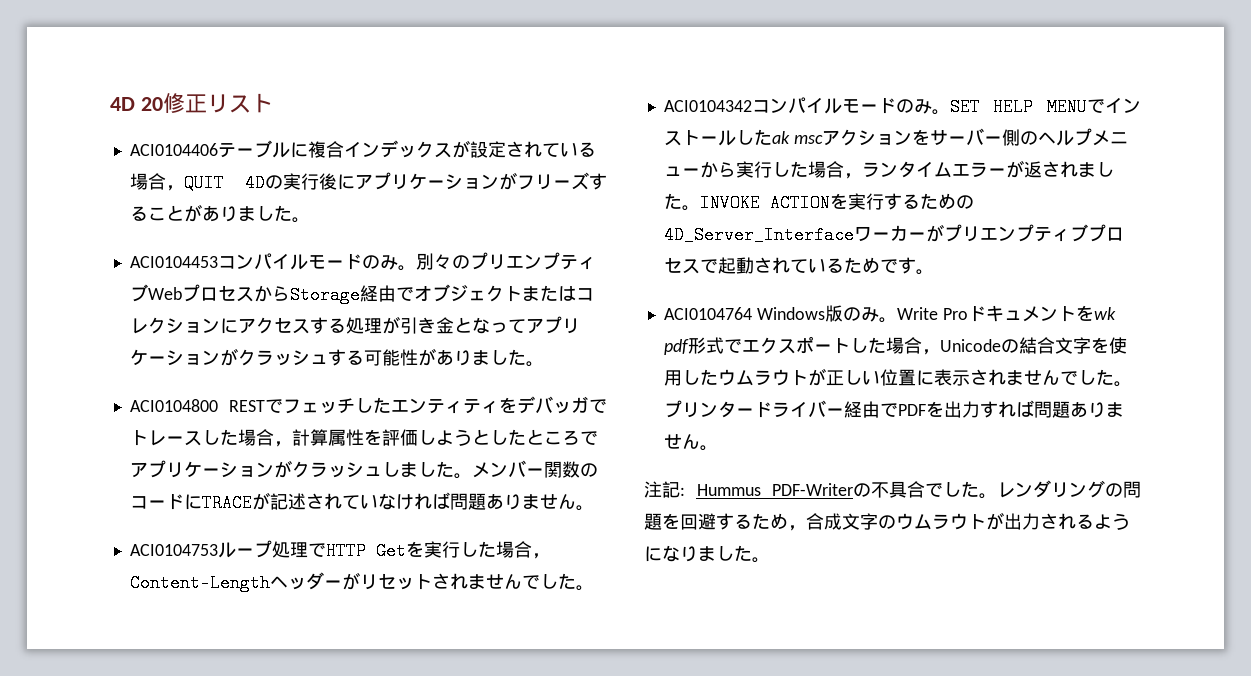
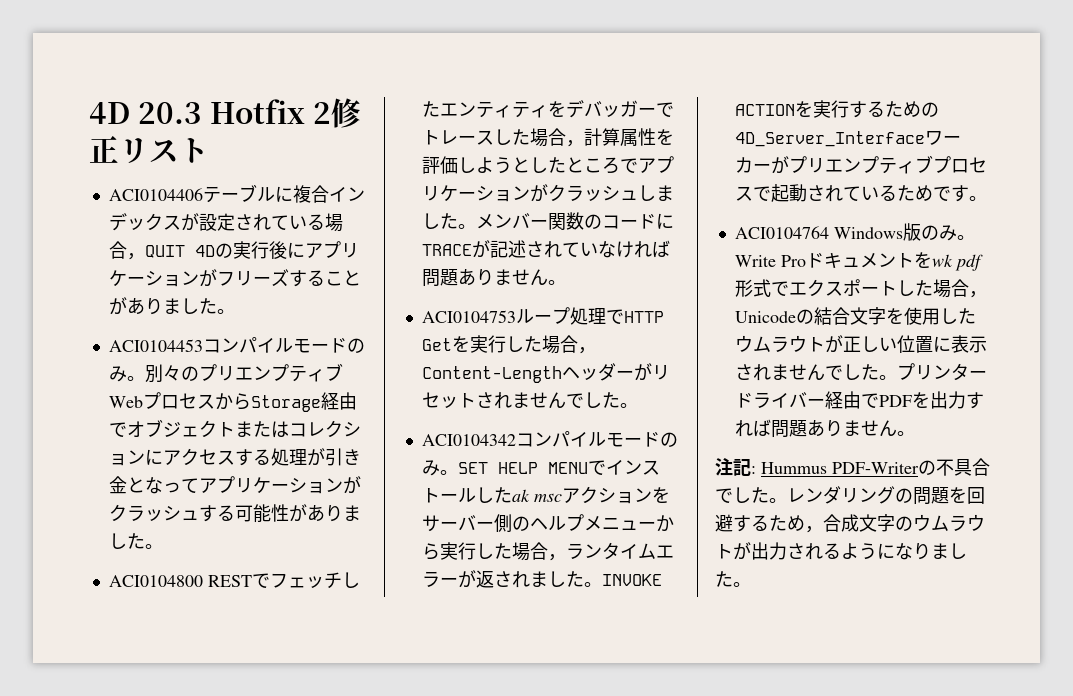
[110,97,163,111] 4D 20 -> [89,99,331,124] 4D 20.3 Hotfix 2
(589, 404) none -> [637,107,656,116] ー

